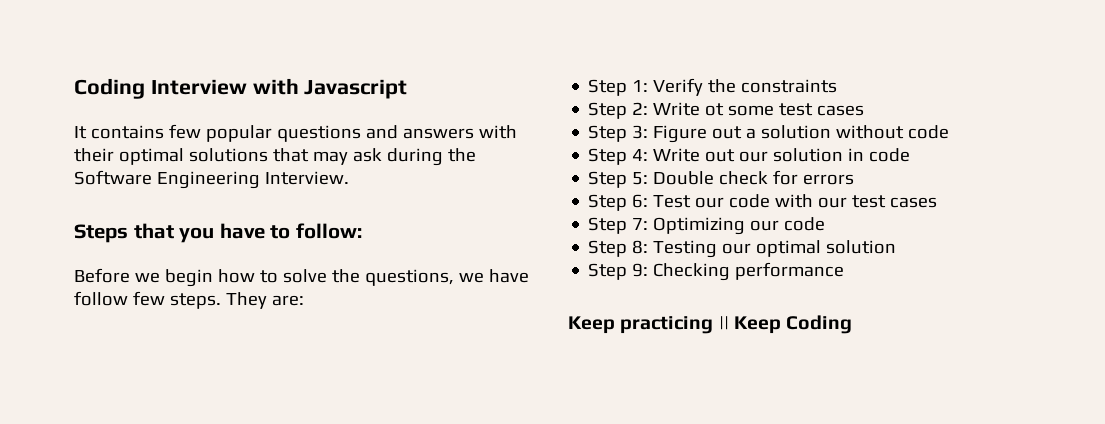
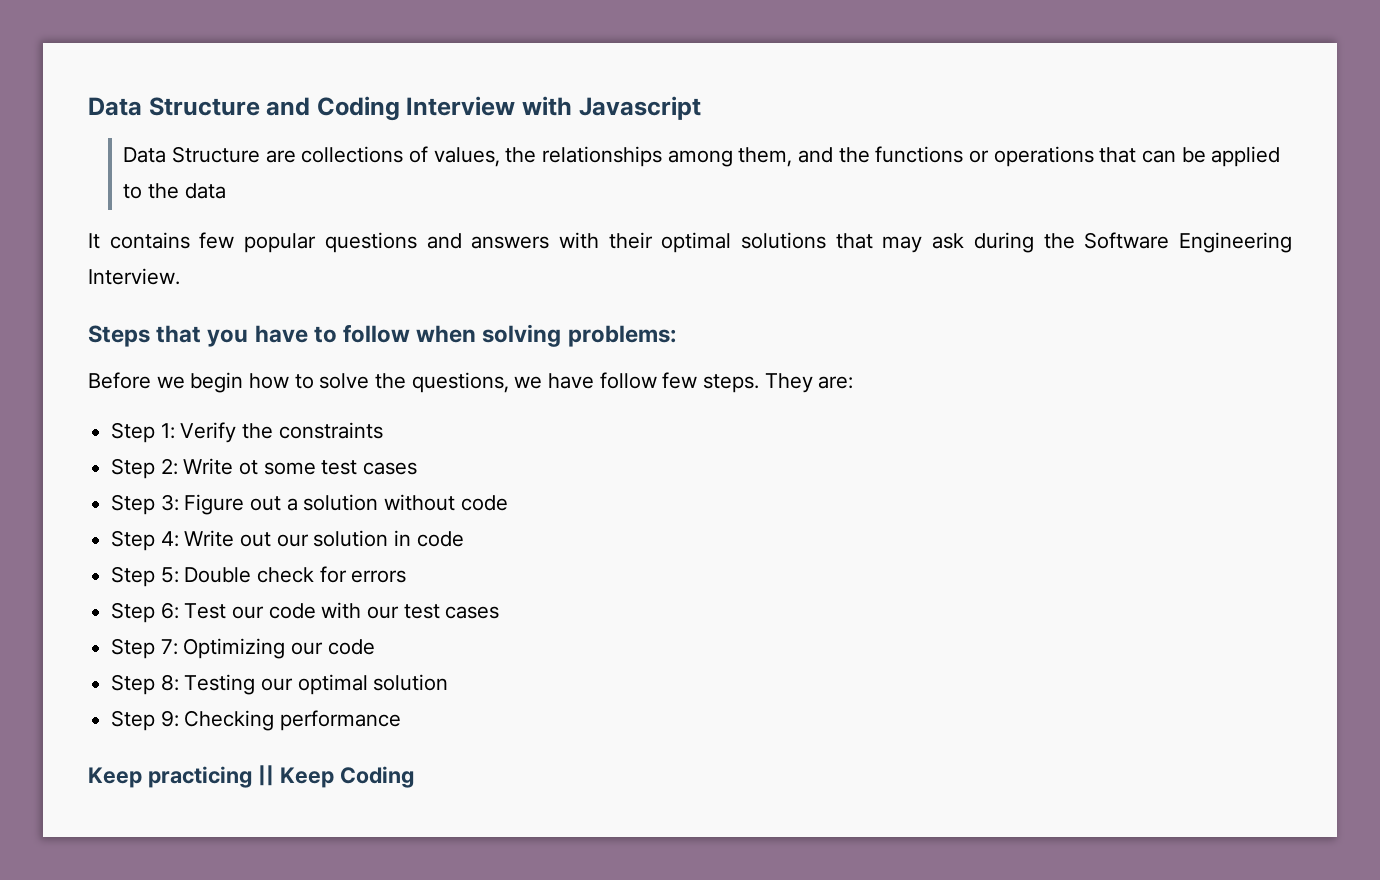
(74, 88) none -> [88,97,311,116] Data Structure and
(408, 89) none -> [123,146,1281,167] [123,183,226,199] // Data Structure are collections of values, the relationships among them, and the functions or operations that can be applied to the data
[295,223,362,239] follow: -> [343,324,676,347] follow when solving problems:

